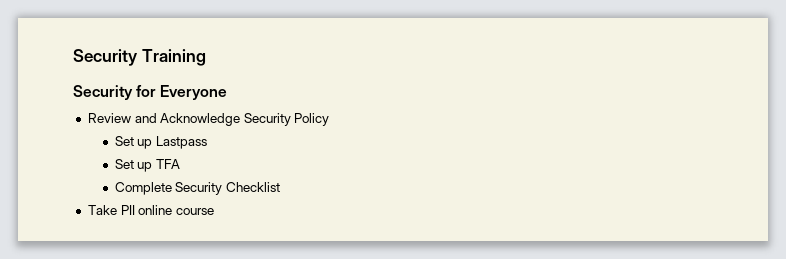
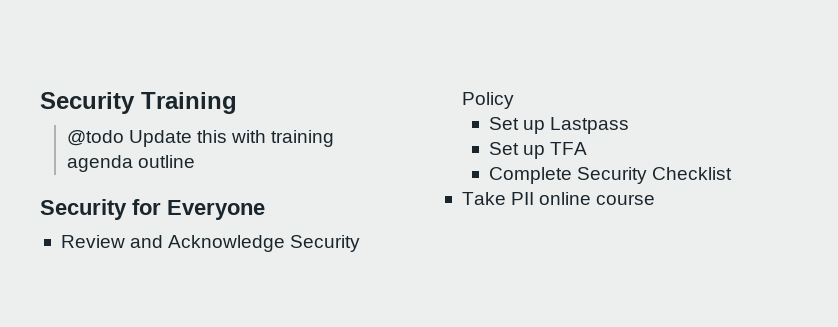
(206, 57) none -> [66,130,335,147] [66,155,195,172] // @todo Update this with training agenda outline

